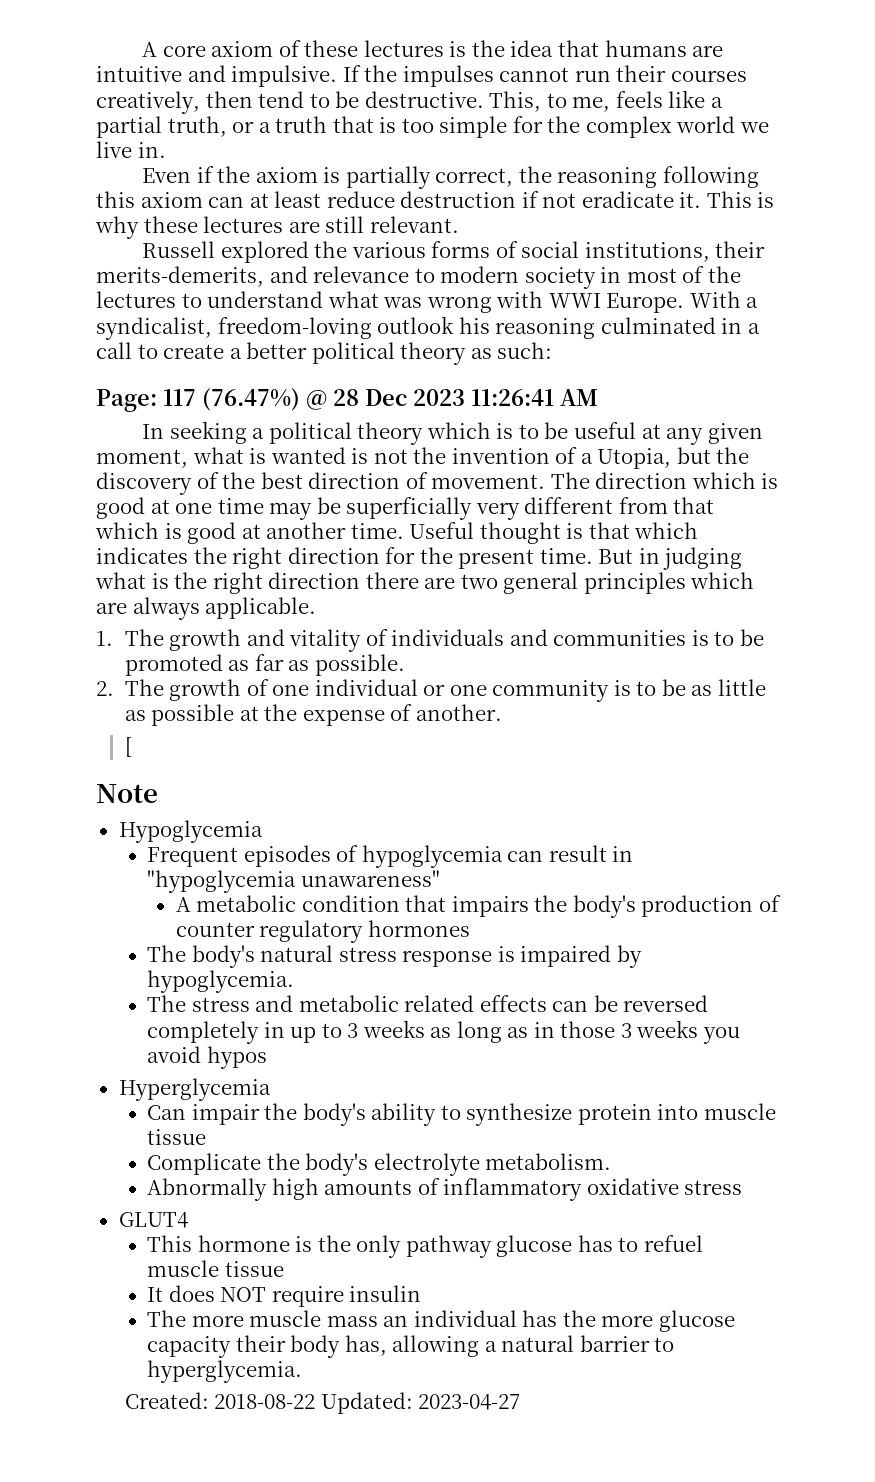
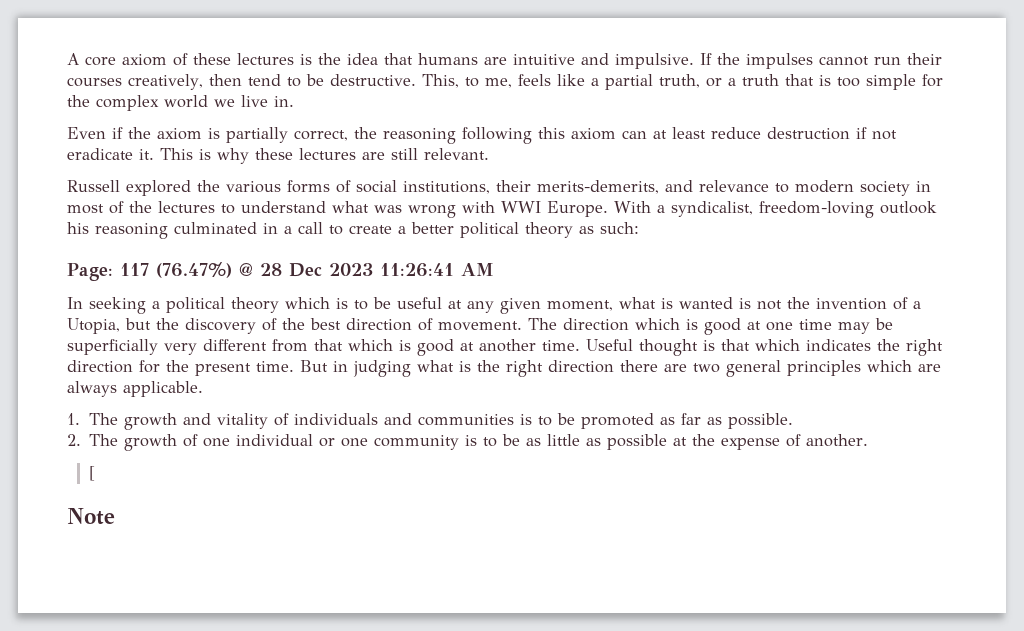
[118,820,263,843] [147,845,634,868] [147,870,440,893] [175,895,781,918] [175,920,470,943] [147,945,642,968] [147,970,295,993] [147,995,709,1012] [147,1020,741,1044] [147,1046,267,1069] [118,1078,271,1101] [147,1103,776,1126] [147,1129,207,1145] [147,1153,612,1176] [147,1178,743,1201] [118,1212,188,1228] [147,1235,703,1258] [147,1260,284,1277] [147,1285,422,1307] [147,1310,735,1332] [147,1335,675,1358] [147,1360,303,1383] [124,1392,521,1414] // Hypoglycemia // Frequent episodes of hypoglycemia can result in "hypoglycemia unawareness" // A metabolic condition that impairs the body's production of counter regulatory hormones // The body's natural stress response is impaired by hypoglycemia. // The stress and metabolic related effects can be reversed completely in up to 3 weeks as long as in those 3 weeks you avoid hypos // Hyperglycemia // Can impair the body's ability to synthesize protein into muscle tissue // Complicate the body's electrolyte metabolism. // Abnormally high amounts of inflammatory oxidative stress // GLUT4 // This hormone is the only pathway glucose has to refuel muscle tissue // It does NOT require insulin // The more muscle mass an individual has the more glucose capacity their body has, allowing a natural barrier to hyperglycemia. // Created: 2018-08-22 Updated: 2023-04-27 -> (115, 516) none

